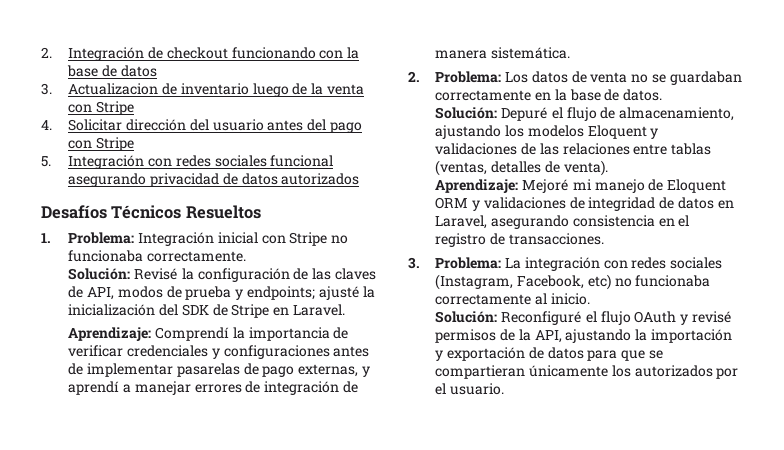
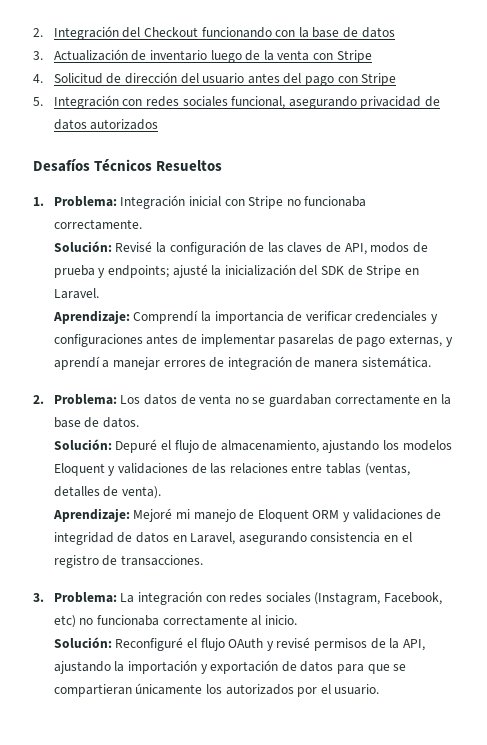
[147,47,228,59] de checkout -> [122,27,198,38] del Checkout
[68,83,159,95] Actualizacion -> [53,49,128,61] Actualización
[68,119,123,131] Solicitar -> [53,73,122,84] Solicitud de
[270,155,334,167] funcional -> [231,96,286,109] funcional,

